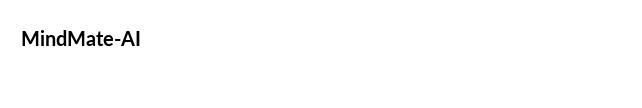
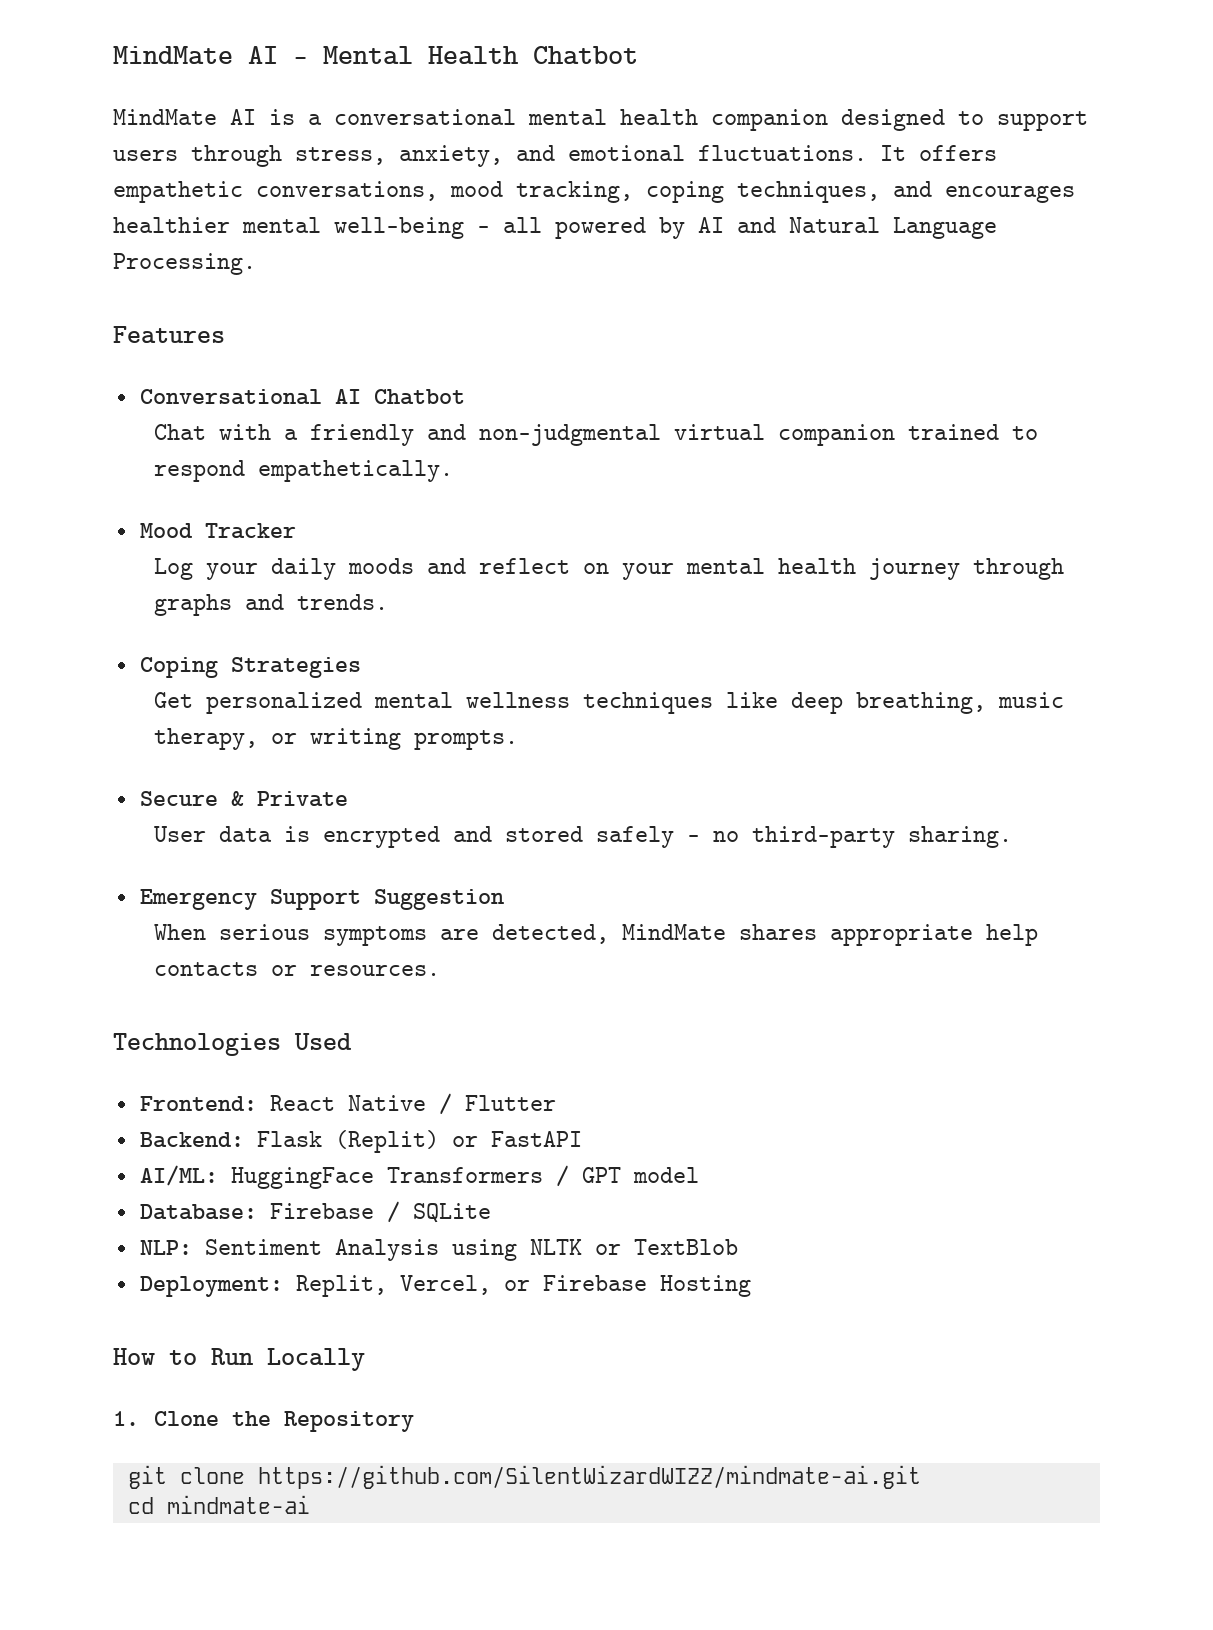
[21,30,141,46] MindMate-AI -> [113,46,638,65] [113,109,1088,131] [113,145,997,167] [113,181,1075,203] [113,217,997,239] [113,253,256,275] [113,326,225,344] [139,389,465,405] [154,424,1039,446] [154,460,454,482] [139,523,296,539] [154,558,1065,580] [154,594,389,616] [139,657,361,678] [154,692,1065,714] [154,728,519,750] [139,791,348,807] [154,826,1013,848] [139,889,504,910] [154,924,1039,946] [154,962,441,976] [113,1033,352,1056] [139,1093,556,1115] [139,1130,582,1153] [139,1165,699,1189] [139,1201,491,1223] [139,1239,738,1261] [139,1275,751,1297] [113,1348,365,1371] [113,1411,415,1432] [127,1465,921,1489] [127,1495,310,1514] MindMate AI - Mental Health Chatbot // MindMate AI is a conversational mental health companion designed to support users through stress, anxiety, and emotional fluctuations. It offers empathetic conversations, mood tracking, coping techniques, and encourages healthier mental well-being — all powered by AI and Natural Language Processing. // Features // Conversational AI Chatbot // Chat with a friendly and non-judgmental virtual companion trained to respond empathetically. // Mood Tracker // Log your daily moods and reflect on your mental health journey through graphs and trends. // Coping Strategies // Get personalized mental wellness techniques like deep breathing, music therapy, or writing prompts. // Secure & Private // User data is encrypted and stored safely — no third-party sharing. // Emergency Support Suggestion // When serious symptoms are detected, MindMate shares appropriate help contacts or resources. // Technologies Used // Frontend: React Native / Flutter // Backend: Flask (Replit) or FastAPI // AI/ML: HuggingFace Transformers / GPT model // Database: Firebase / SQLite // NLP: Sentiment Analysis using NLTK or TextBlob // Deployment: Replit, Vercel, or Firebase Hosting // How to Run Locally // 1. Clone the Repository // git clone https://github.com/SilentWizardWIZZ/mindmate-ai.git // cd mindmate-ai

